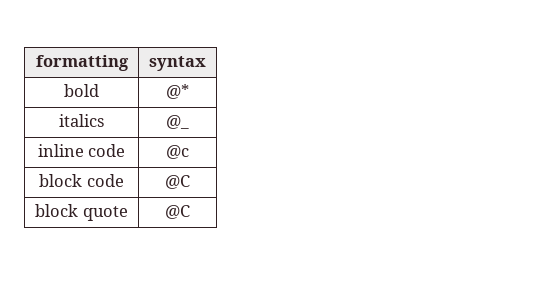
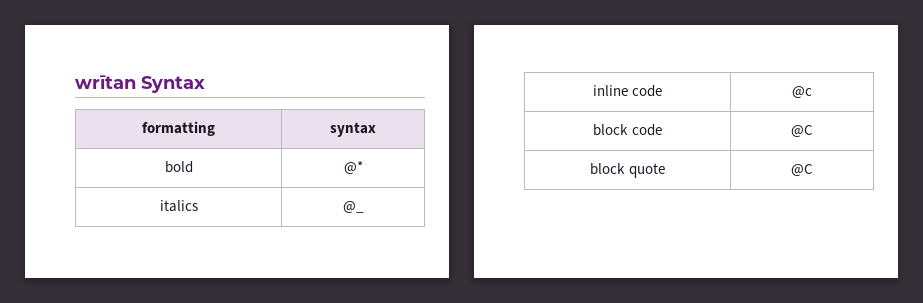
(35, 63) none -> [75,75,205,93] wrītan Syntax //

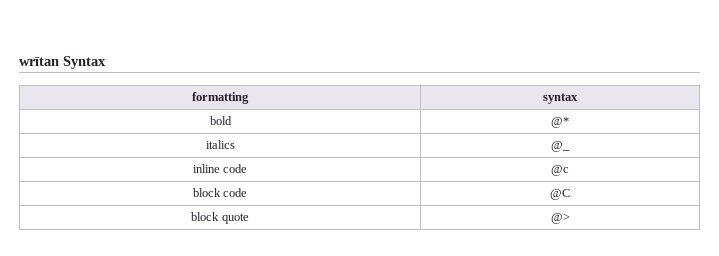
[791,164,813,176] @C -> [550,213,570,224] @>

